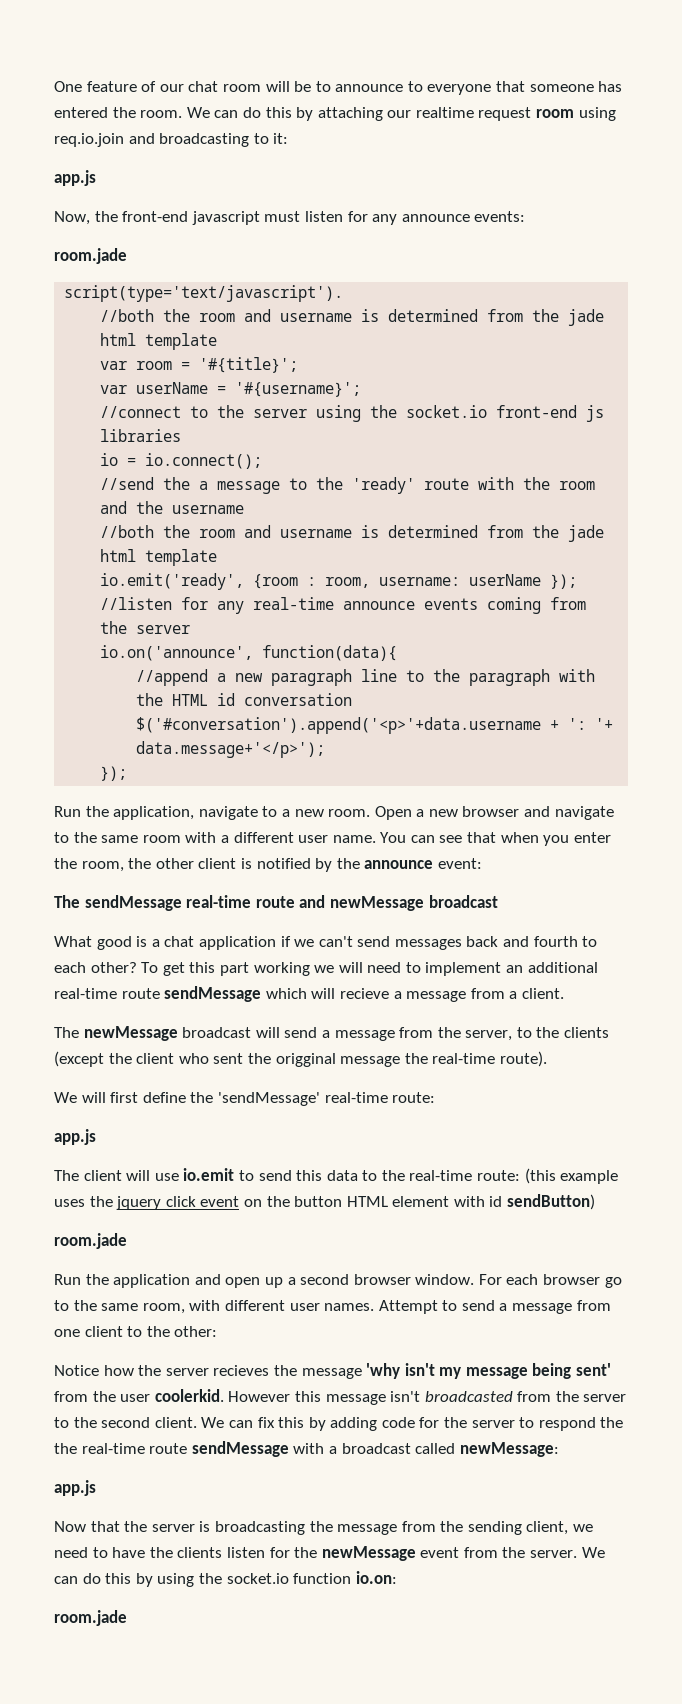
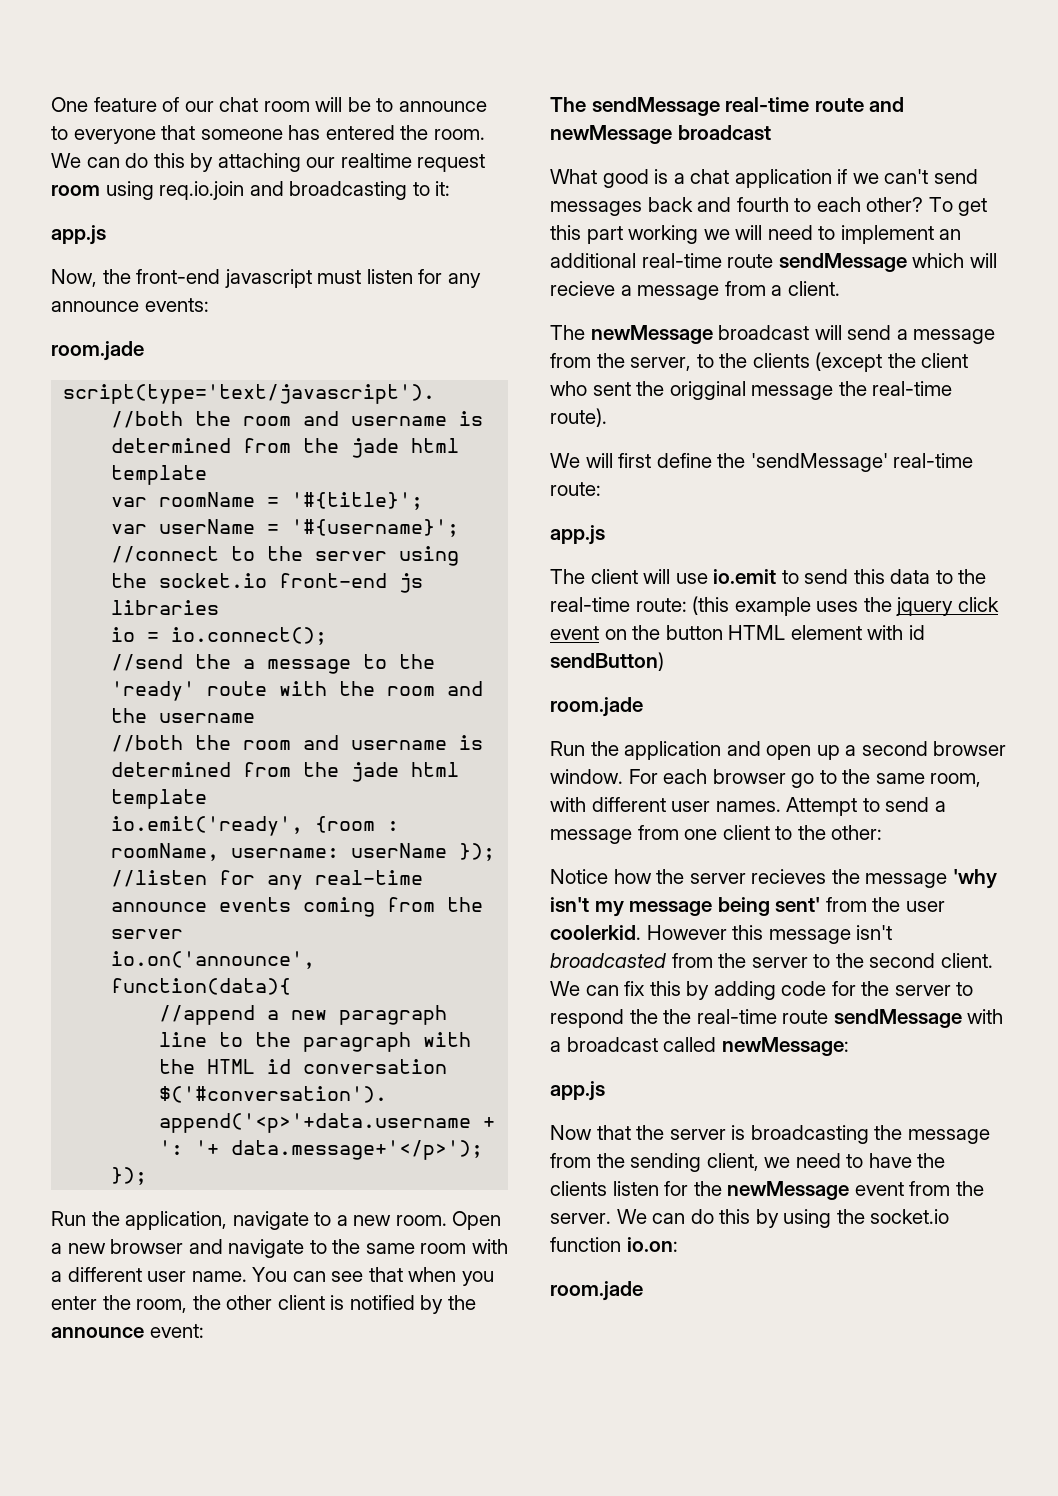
[136,361,173,370] room -> [159,492,256,507] roomName
[325,577,371,588] room, -> [111,843,220,861] roomName,

